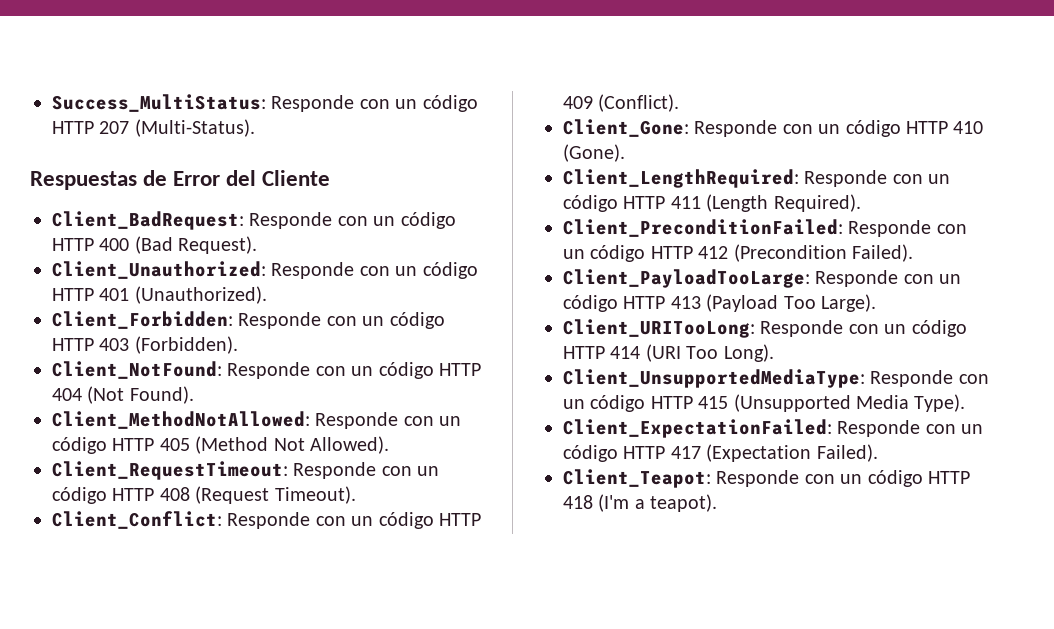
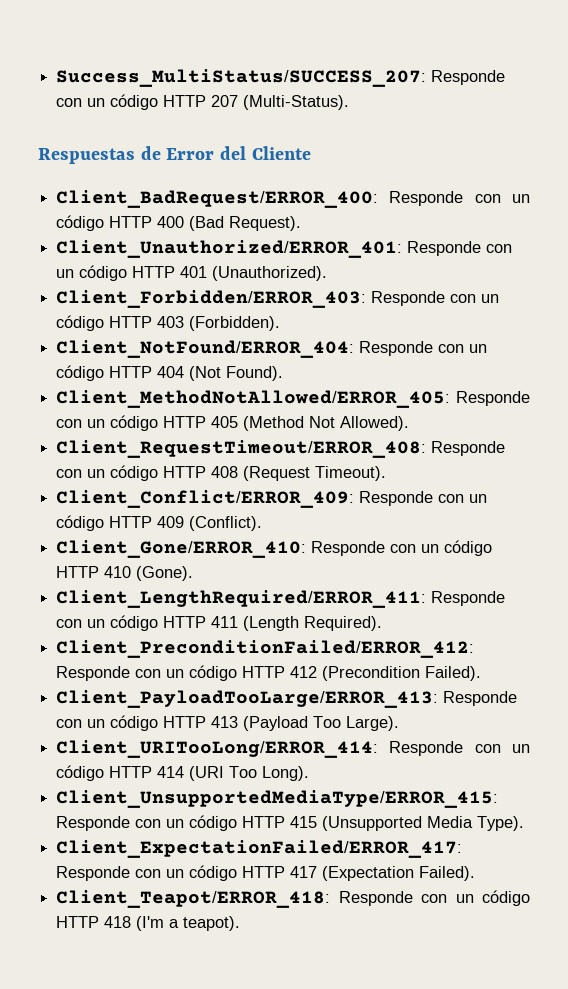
[52,94,266,112] Success_MultiStatus: -> [56,69,427,87] Success_MultiStatus/SUCCESS_207:
[52,211,244,230] Client_BadRequest: -> [56,190,379,208] Client_BadRequest/ERROR_400:
[52,261,266,279] Client_Unauthorized: -> [56,240,403,258] Client_Unauthorized/ERROR_401:
[52,311,233,329] Client_Forbidden: -> [56,290,367,308] Client_Forbidden/ERROR_403:
[52,361,222,379] Client_NotFound: -> [56,340,355,358] Client_NotFound/ERROR_404:
[52,411,310,429] Client_MethodNotAllowed: -> [56,390,451,408] Client_MethodNotAllowed/ERROR_405:
[52,461,288,480] Client_RequestTimeout: -> [56,440,427,458] Client_RequestTimeout/ERROR_408:
[52,511,222,529] Client_Conflict: -> [56,490,355,508] Client_Conflict/ERROR_409:
[563,119,689,137] Client_Gone: -> [56,540,307,558] Client_Gone/ERROR_410:
[563,169,799,188] Client_LengthRequired: -> [56,590,427,608] Client_LengthRequired/ERROR_411:
[563,219,843,237] Client_PreconditionFailed: -> [56,640,475,658] Client_PreconditionFailed/ERROR_412:
[563,269,810,288] Client_PayloadTooLarge: -> [56,690,439,708] Client_PayloadTooLarge/ERROR_413:
[563,319,755,338] Client_URITooLong: -> [56,740,379,758] Client_URITooLong/ERROR_414:
[563,369,865,388] Client_UnsupportedMediaType: -> [56,790,499,808] Client_UnsupportedMediaType/ERROR_415:
[563,419,832,438] Client_ExpectationFailed: -> [56,840,463,858] Client_ExpectationFailed/ERROR_417:
[563,469,711,488] Client_Teapot: -> [56,890,331,908] Client_Teapot/ERROR_418:

